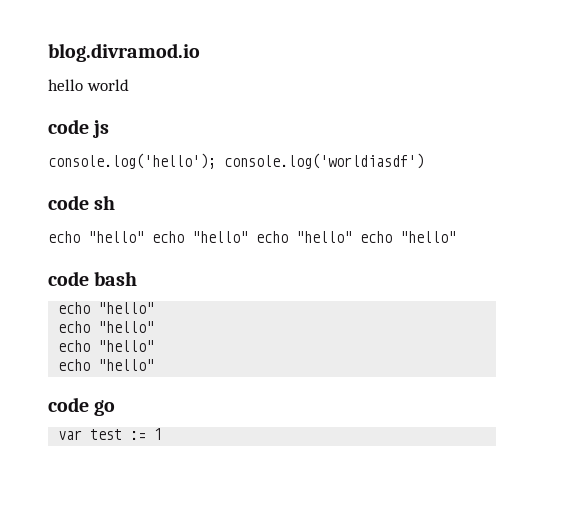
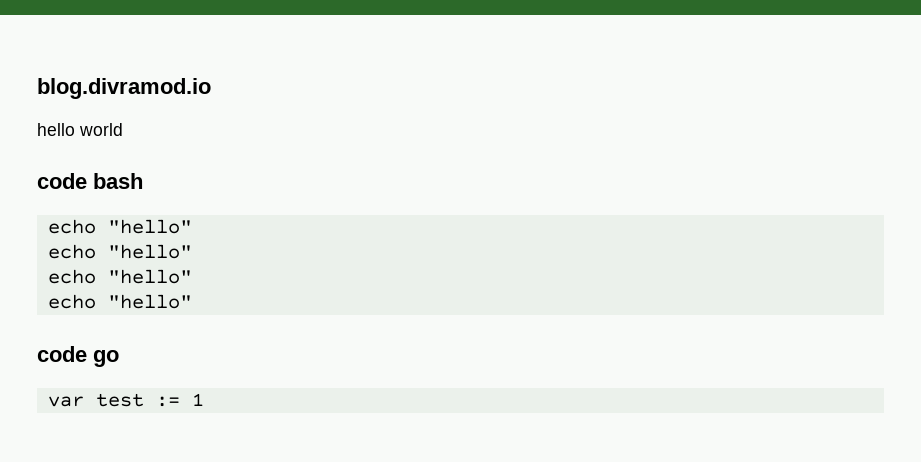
[48,119,110,138] [48,153,424,169] [48,195,116,210] [48,231,456,243] // code js // console.log('hello'); console.log('worldiasdf') // code sh // echo "hello" echo "hello" echo "hello" echo "hello" -> (123, 129) none

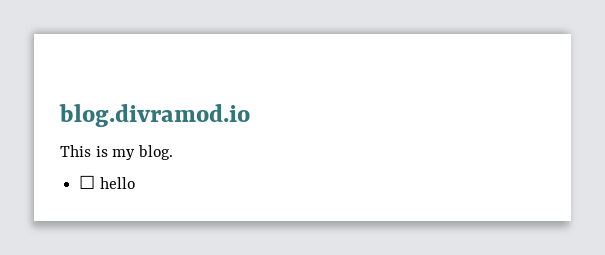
[37,123,123,136] [37,173,143,189] [47,219,192,234] [47,244,192,259] [47,269,192,284] [47,294,192,309] [37,346,119,367] [47,393,204,407] hello world // code bash // echo "hello" // echo "hello" // echo "hello" // echo "hello" // code go // var test := 1 -> [60,145,174,160] [79,175,135,189] This is my blog. // ☐ hello

